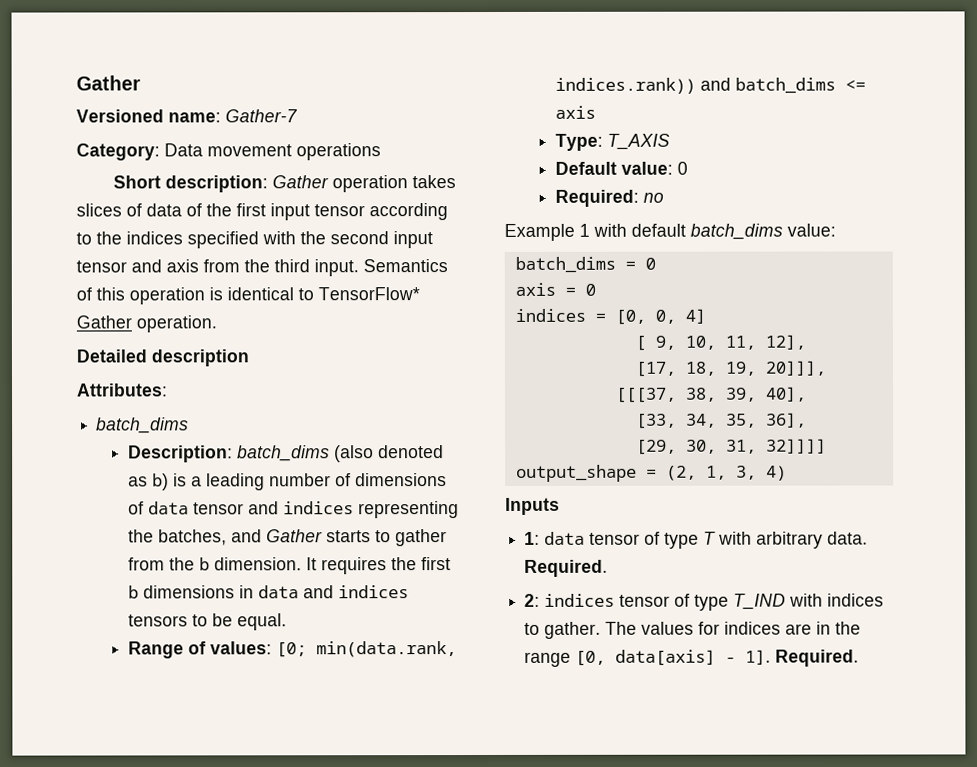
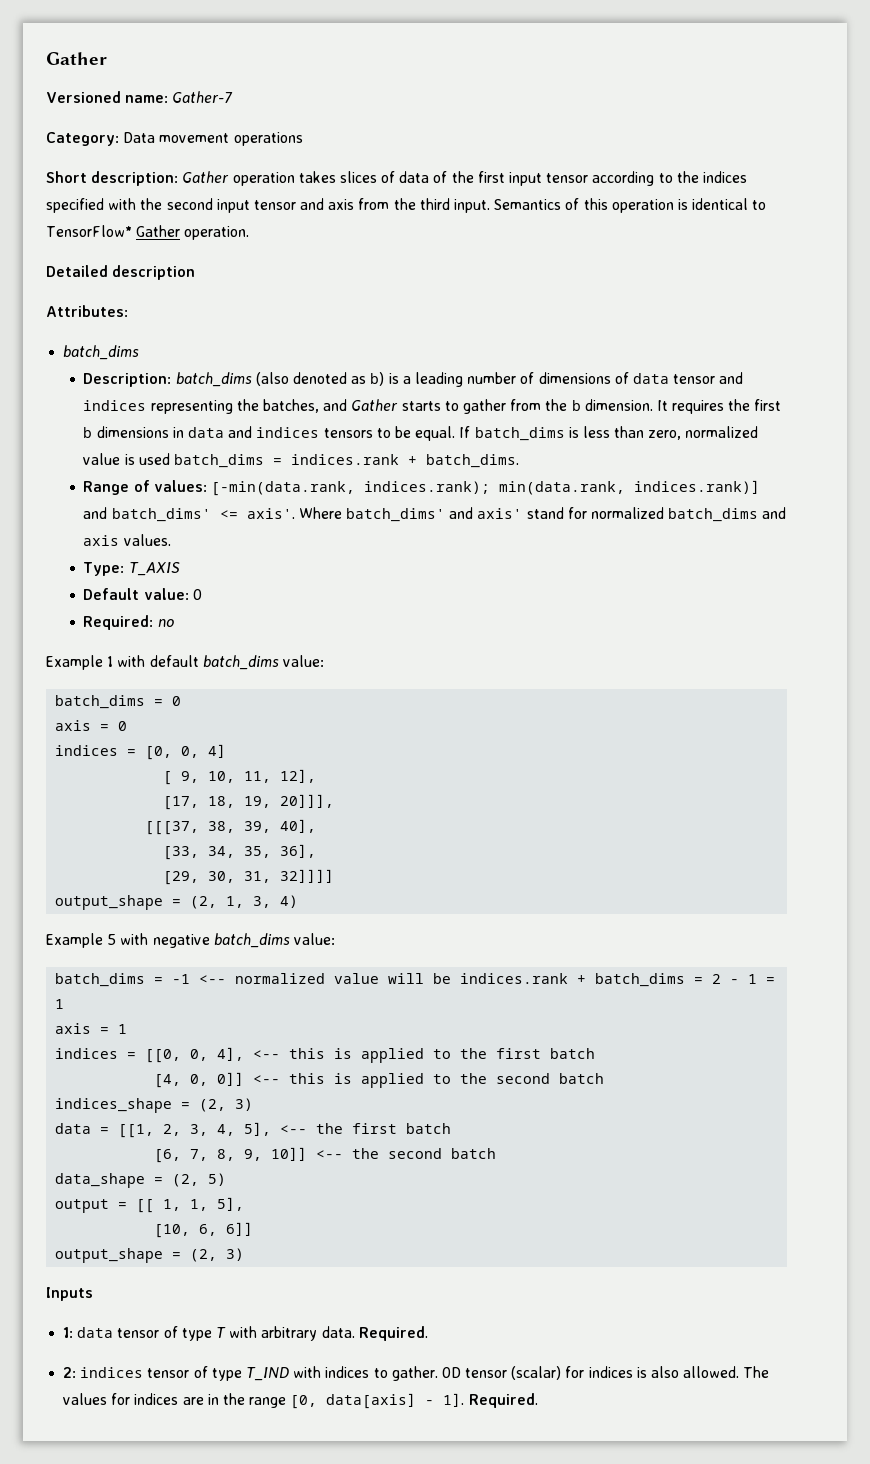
[128,641,458,659] [555,77,867,94] [555,105,597,119] // Range of values: [0; min(data.rank, indices.rank)) and batch_dims <= axis -> [459,426,759,441] [83,453,520,468] [83,480,761,496] [83,507,787,522] [83,534,171,546] If batch_dims is less than zero, normalized value is used batch_dims = indices.rank + batch_dims. // Range of values: [-min(data.rank, indices.rank); min(data.rank, indices.rank)] and batch_dims' <= axis'. Where batch_dims' and axis' stand for normalized batch_dims and axis values.
(787, 473) none -> [46,933,335,948] [55,973,776,987] [55,999,65,1009] [55,1023,128,1034] [55,1047,596,1063] [154,1072,605,1088] [55,1098,254,1113] [55,1122,452,1138] [154,1147,497,1163] [55,1173,227,1188] [55,1197,245,1213] [154,1222,254,1238] [55,1248,245,1263] // Example 5 with negative batch_dims value: // batch_dims = -1 <-- normalized value will be indices.rank + batch_dims = 2 - 1 = 1 // axis = 1 // indices = [[0, 0, 4], <-- this is applied to the first batch // [4, 0, 0]] <-- this is applied to the second batch // indices_shape = (2, 3) // data = [[1, 2, 3, 4, 5], <-- the first batch // [6, 7, 8, 9, 10]] <-- the second batch // data_shape = (2, 5) // output = [[ 1, 1, 5], // [10, 6, 6]] // output_shape = (2, 3)
(602, 630) none -> [441,1366,740,1380] 0D tensor (scalar) for indices is also allowed.

